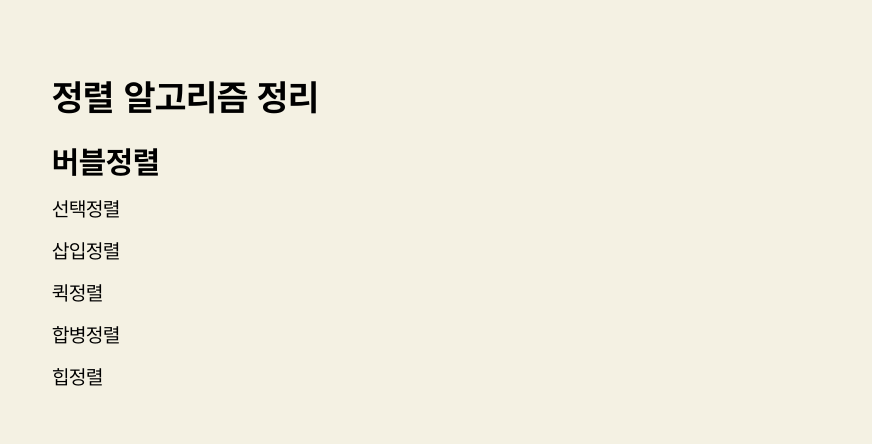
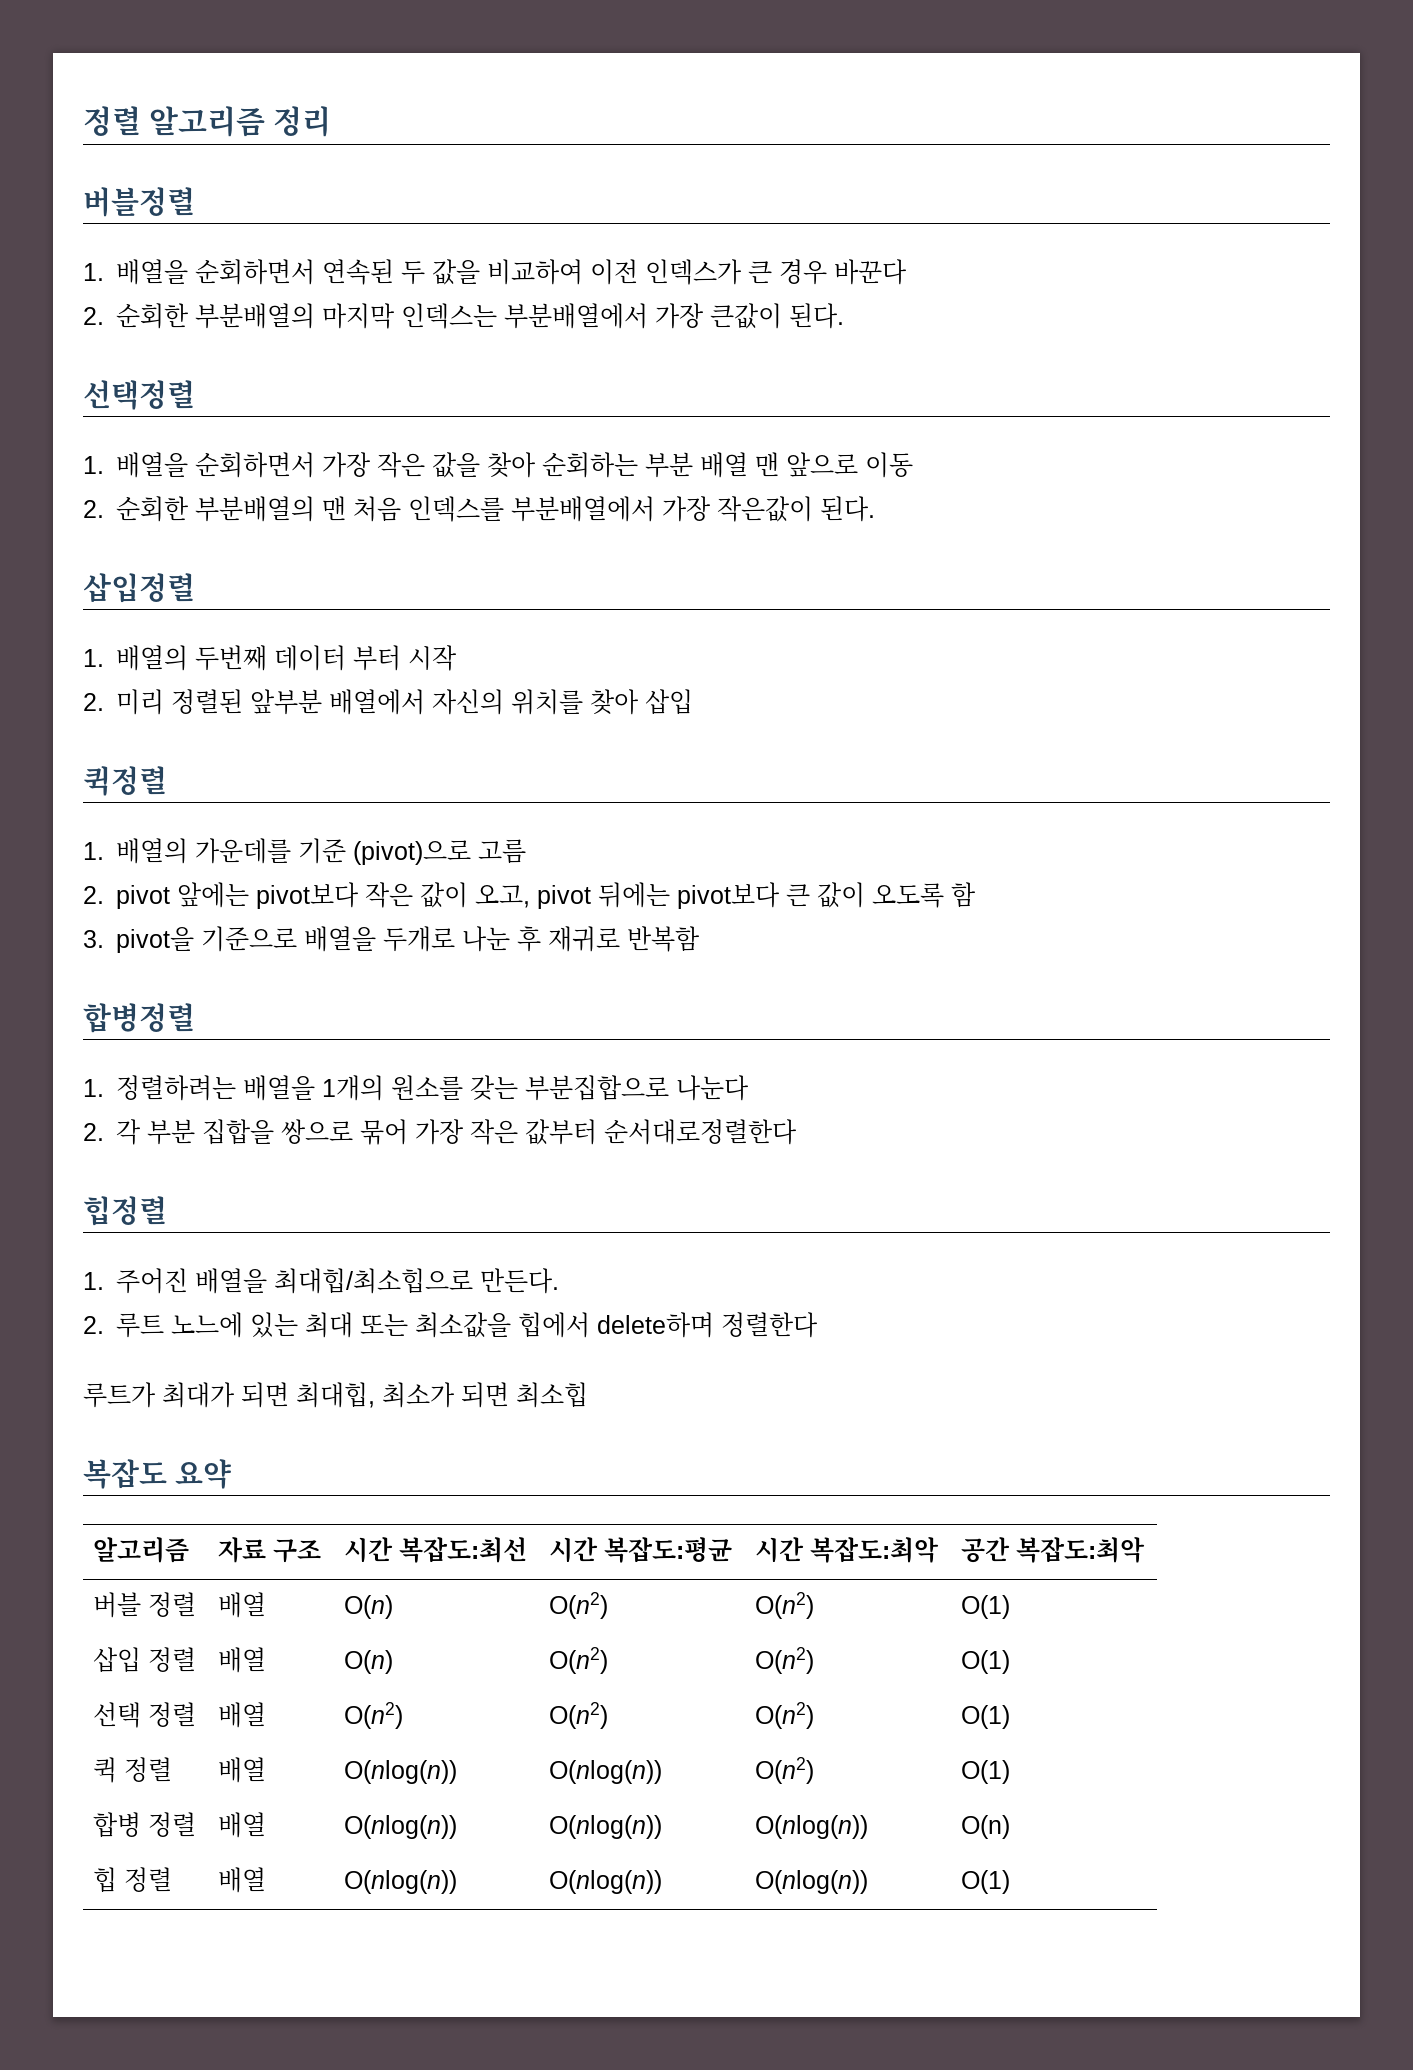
[52,200,120,218] [52,242,120,260] [52,284,103,302] [52,326,120,344] [52,368,103,386] 선택정렬 // 삽입정렬 // 퀵정렬 // 합병정렬 // 힙정렬 -> [83,259,908,285] [83,303,845,329] [83,380,195,410] [83,452,914,478] [83,496,876,522] [83,573,195,603] [83,645,458,671] [83,689,694,715] [83,766,167,796] [83,838,527,865] [83,882,977,909] [83,926,701,953] [83,1003,195,1033] [83,1075,750,1101] [83,1119,798,1145] [83,1196,167,1226] [83,1268,560,1294] [83,1312,819,1338] [83,1382,588,1408] [83,1459,231,1489] [92,1537,189,1563] [217,1537,321,1563] [343,1537,527,1563] [548,1537,732,1563] [754,1537,939,1563] [960,1537,1145,1563] [92,1592,196,1618] [217,1592,266,1618] [343,1595,393,1619] [548,1592,608,1619] [754,1592,814,1619] [960,1595,1010,1619] [92,1647,196,1672] [217,1647,266,1673] [343,1650,393,1674] [548,1647,608,1674] [754,1647,814,1674] [960,1650,1010,1674] [92,1702,196,1728] [217,1702,266,1728] [343,1702,403,1729] [548,1702,608,1729] [754,1702,814,1729] [960,1705,1010,1729] [92,1757,172,1783] [217,1757,266,1783] [343,1760,457,1784] [548,1760,662,1784] [754,1757,814,1784] [960,1760,1010,1784] [92,1812,196,1838] [217,1812,266,1838] [343,1815,457,1839] [548,1815,662,1839] [754,1815,868,1839] [960,1815,1010,1839] [92,1867,172,1892] [217,1867,266,1893] [343,1870,457,1894] [548,1870,662,1894] [754,1870,868,1894] [960,1870,1010,1894] 1. 배열을 순회하면서 연속된 두 값을 비교하여 이전 인덱스가 큰 경우 바꾼다 // 2. 순회한 부분배열의 마지막 인덱스는 부분배열에서 가장 큰값이 된다. // 선택정렬 // 1. 배열을 순회하면서 가장 작은 값을 찾아 순회하는 부분 배열 맨 앞으로 이동 // 2. 순회한 부분배열의 맨 처음 인덱스를 부분배열에서 가장 작은값이 된다. // 삽입정렬 // 1. 배열의 두번째 데이터 부터 시작 // 2. 미리 정렬된 앞부분 배열에서 자신의 위치를 찾아 삽입 // 퀵정렬 // 1. 배열의 가운데를 기준 (pivot)으로 고름 // 2. pivot 앞에는 pivot보다 작은 값이 오고, pivot 뒤에는 pivot보다 큰 값이 오도록 함 // 3. pivot을 기준으로 배열을 두개로 나눈 후 재귀로 반복함 // 합병정렬 // 1. 정렬하려는 배열을 1개의 원소를 갖는 부분집합으로 나눈다 // 2. 각 부분 집합을 쌍으로 묶어 가장 작은 값부터 순서대로정렬한다 // 힙정렬 // 1. 주어진 배열을 최대힙/최소힙으로 만든다. // 2. 루트 노느에 있는 최대 또는 최소값을 힙에서 delete하며 정렬한다 // 루트가 최대가 되면 최대힙, 최소가 되면 최소힙 // 복잡도 요약 // 알고리즘 | 자료 구조 | 시간 복잡도:최선 | 시간 복잡도:평균 | 시간 복잡도:최악 | 공간 복잡도:최악 // 버블 정렬 | 배열 | O(n) | O(n2) | O(n2) | O(1) // 삽입 정렬 | 배열 | O(n) | O(n2) | O(n2) | O(1) // 선택 정렬 | 배열 | O(n2) | O(n2) | O(n2) | O(1) // 퀵 정렬 | 배열 | O(nlog(n)) | O(nlog(n)) | O(n2) | O(1) // 합병 정렬 | 배열 | O(nlog(n)) | O(nlog(n)) | O(nlog(n)) | O(n) // 힙 정렬 | 배열 | O(nlog(n)) | O(nlog(n)) | O(nlog(n)) | O(1)

